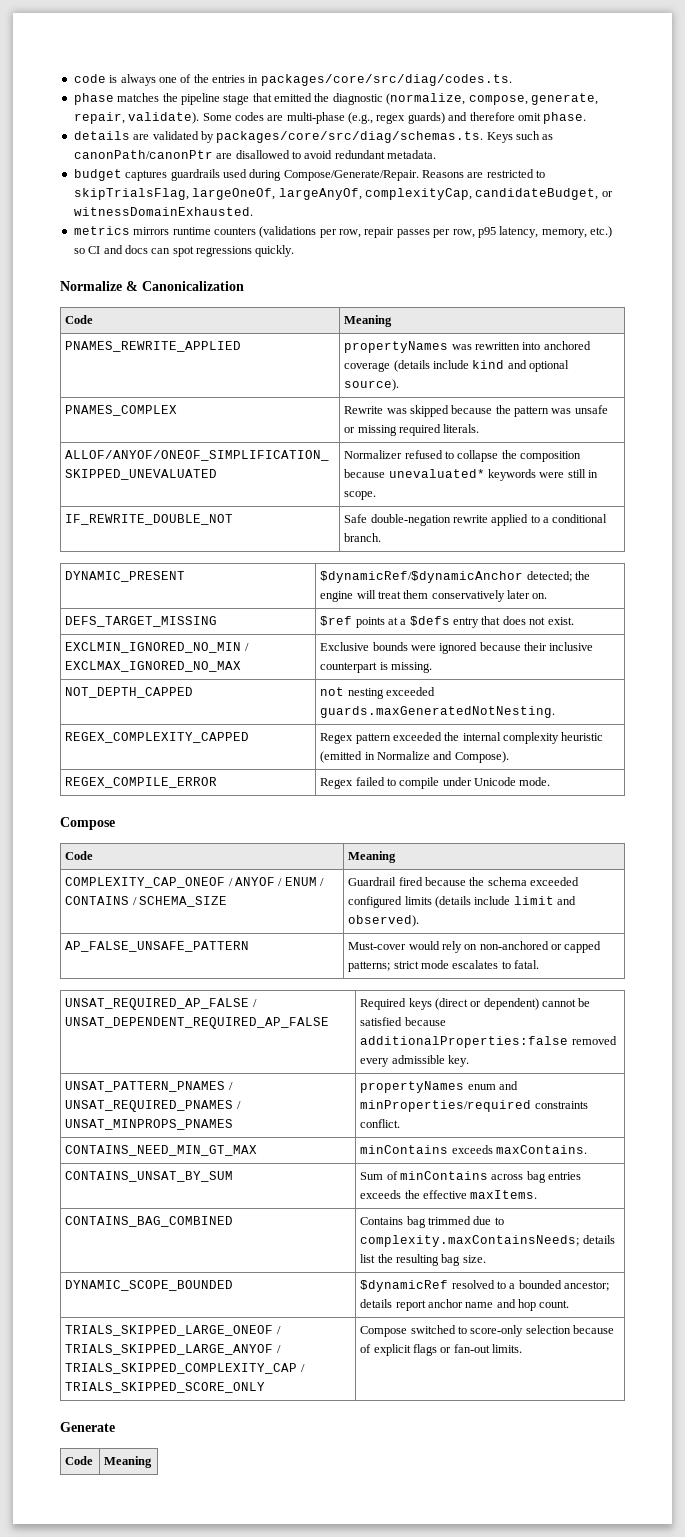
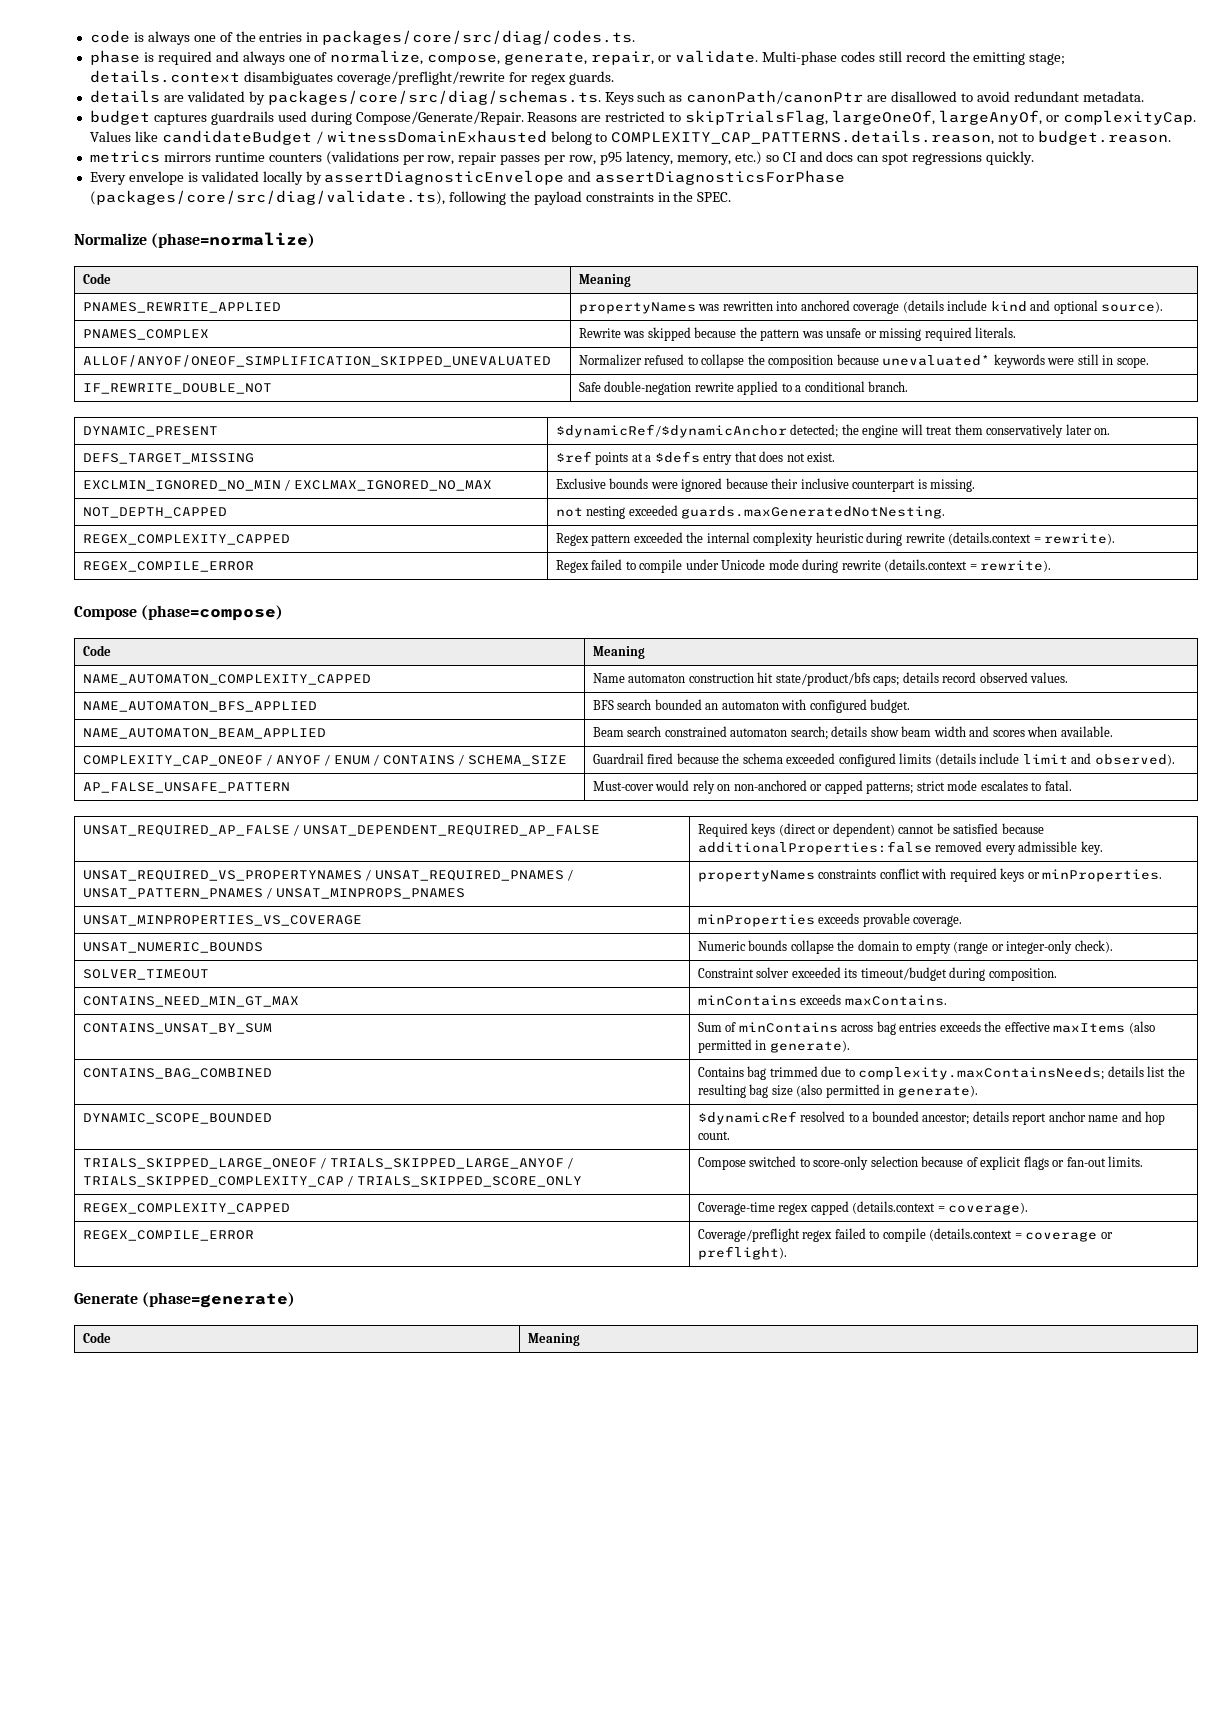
[117,93,598,105] [73,112,587,124] matches the pipeline stage that emitted the diagnostic (normalize, compose, generate, repair, validate). Some codes are multi-phase (e.g., regex guards) and therefore omit phase. -> [143,50,1066,65] [89,70,614,85] is required and always one of normalize, compose, generate, repair, or validate. Multi-phase codes still record the emitting stage; details.context disambiguates coverage/preflight/rewrite for regex guards.
[364,188,613,200] [73,207,253,216] complexityCap, candidateBudget, or witnessDomainExhausted. -> [1045,110,1196,125] [89,130,1172,145] or complexityCap. Values like candidateBudget / witnessDomainExhausted belong to COMPLEXITY_CAP_PATTERNS.details.reason, not to budget.reason.
[60,281,244,291] // Normalize & Canonicalization -> [89,170,846,185] [89,190,732,205] [74,232,316,248] // Every envelope is validated locally by assertDiagnosticEnvelope and assertDiagnosticsForPhase (packages/core/src/diag/validate.ts), following the payload constraints in the SPEC. // Normalize (phase=normalize)
[320,751,509,763] (emitted in Normalize and Compose). -> [866,532,1116,546] during rewrite (details.context = rewrite).
[519,777,551,786] [60,817,115,830] [65,851,94,860] [348,851,397,863] mode. // Compose // Code | Meaning -> [768,559,1052,573] [74,605,284,621] [82,645,111,656] [592,646,645,659] [82,674,371,685] [592,672,1069,686] [82,701,317,712] [592,699,911,713] [82,728,326,739] [592,726,1113,740] mode during rewrite (details.context = rewrite). // Compose (phase=compose) // Code | Meaning // NAME_AUTOMATON_COMPLEXITY_CAPPED | Name automaton construction hit state/product/bfs caps; details record observed values. // NAME_AUTOMATON_BFS_APPLIED | BFS search bounded an automaton with configured budget. // NAME_AUTOMATON_BEAM_APPLIED | Beam search constrained automaton search; details show beam width and scores when available.
[65,1081,226,1092] UNSAT_PATTERN_PNAMES -> [82,870,362,881] UNSAT_REQUIRED_VS_PROPERTYNAMES
(241, 1105) none -> [82,887,273,899] UNSAT_PATTERN_PNAMES /
[467,1081,518,1090] [360,1100,588,1112] [360,1119,401,1128] enum and minProperties/required constraints conflict. -> [818,868,1163,882] [82,915,362,926] [697,913,963,927] [82,942,263,953] [697,940,1113,954] [82,969,209,980] [697,967,1057,981] constraints conflict with required keys or minProperties. // UNSAT_MINPROPERTIES_VS_COVERAGE | minProperties exceeds provable coverage. // UNSAT_NUMERIC_BOUNDS | Numeric bounds collapse the domain to empty (range or integer-only check). // SOLVER_TIMEOUT | Constraint solver exceeded its timeout/budget during composition.
[470,1190,538,1199] maxItems. -> [1053,1021,1155,1034] [697,1039,850,1053] maxItems (also permitted in generate).
[462,1255,486,1263] size. -> [771,1084,978,1098] size (also permitted in generate).
(523, 1348) none -> [82,1203,290,1214] [697,1201,1029,1215] [82,1230,254,1241] [697,1228,1113,1242] [697,1246,787,1260] // REGEX_COMPLEXITY_CAPPED | Coverage-time regex capped (details.context = coverage). // REGEX_COMPILE_ERROR | Coverage/preflight regex failed to compile (details.context = coverage or preflight).
(115, 1427) none -> [142,1292,296,1308] (phase=generate)

